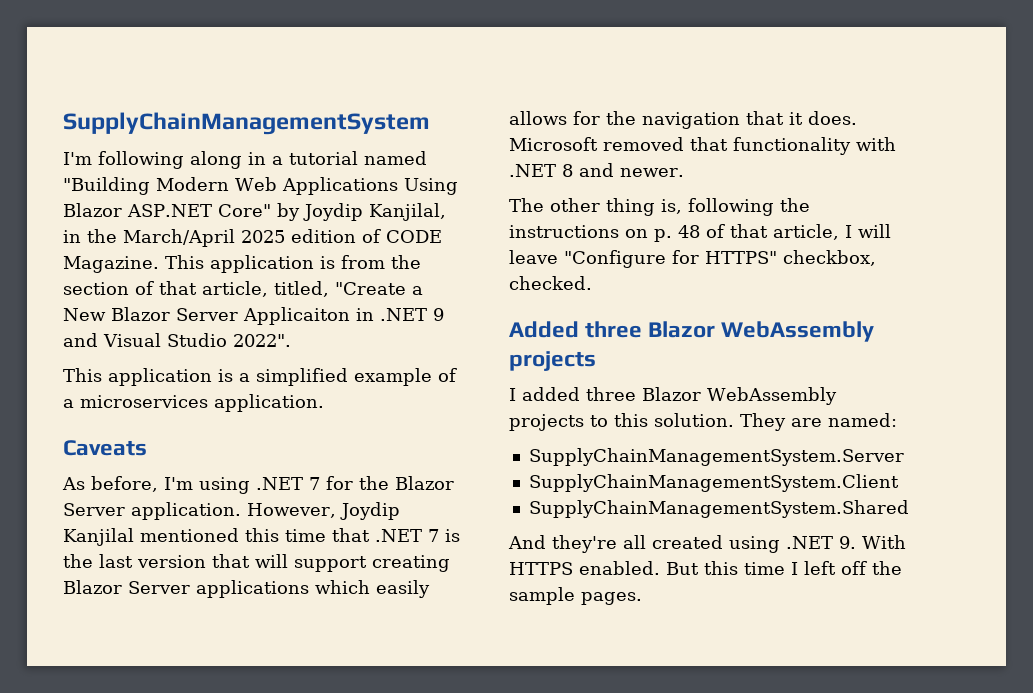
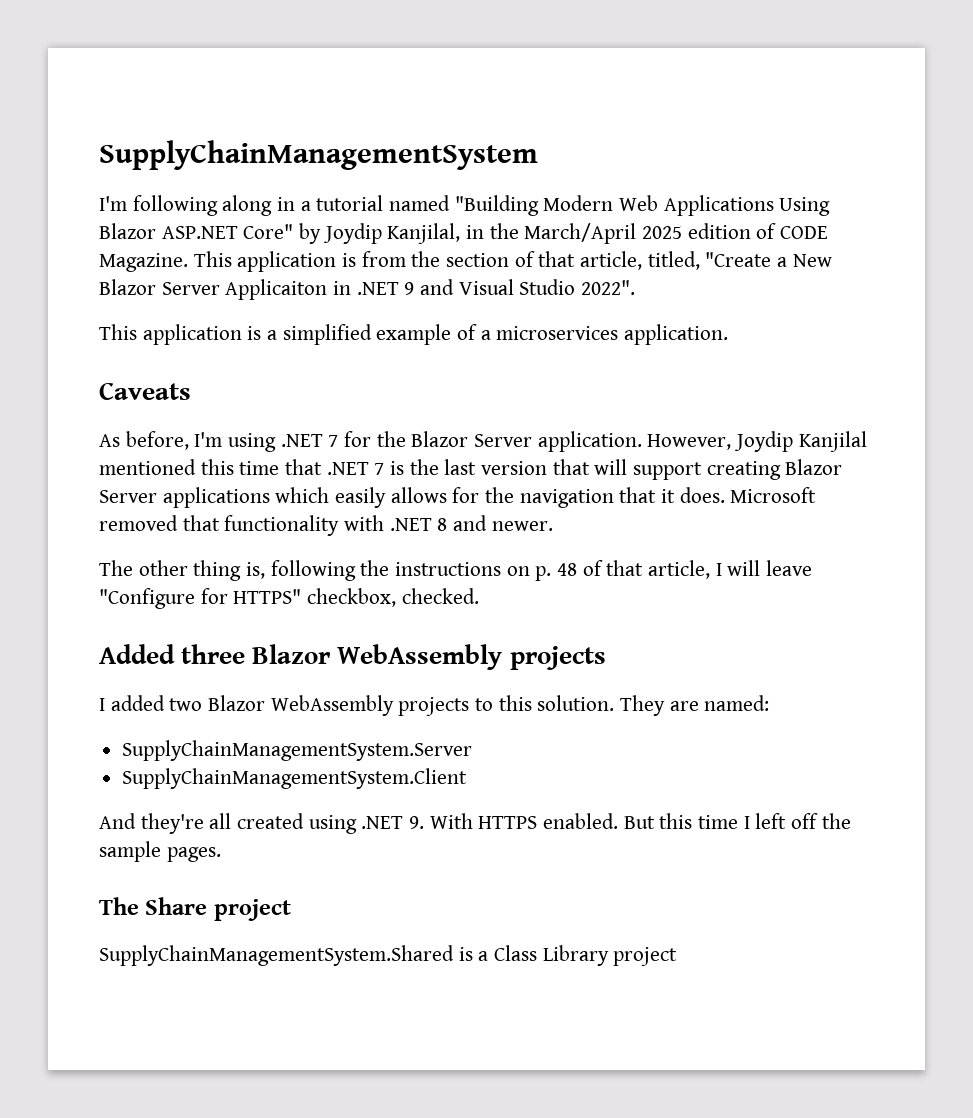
[586,387,636,401] three -> [169,698,203,711] two
[528,500,909,518] // SupplyChainManagementSystem.Shared -> (468, 778) none
(642, 598) none -> [99,897,291,921] [99,945,678,966] // The Share project // SupplyChainManagementSystem.Shared is a Class Library project

